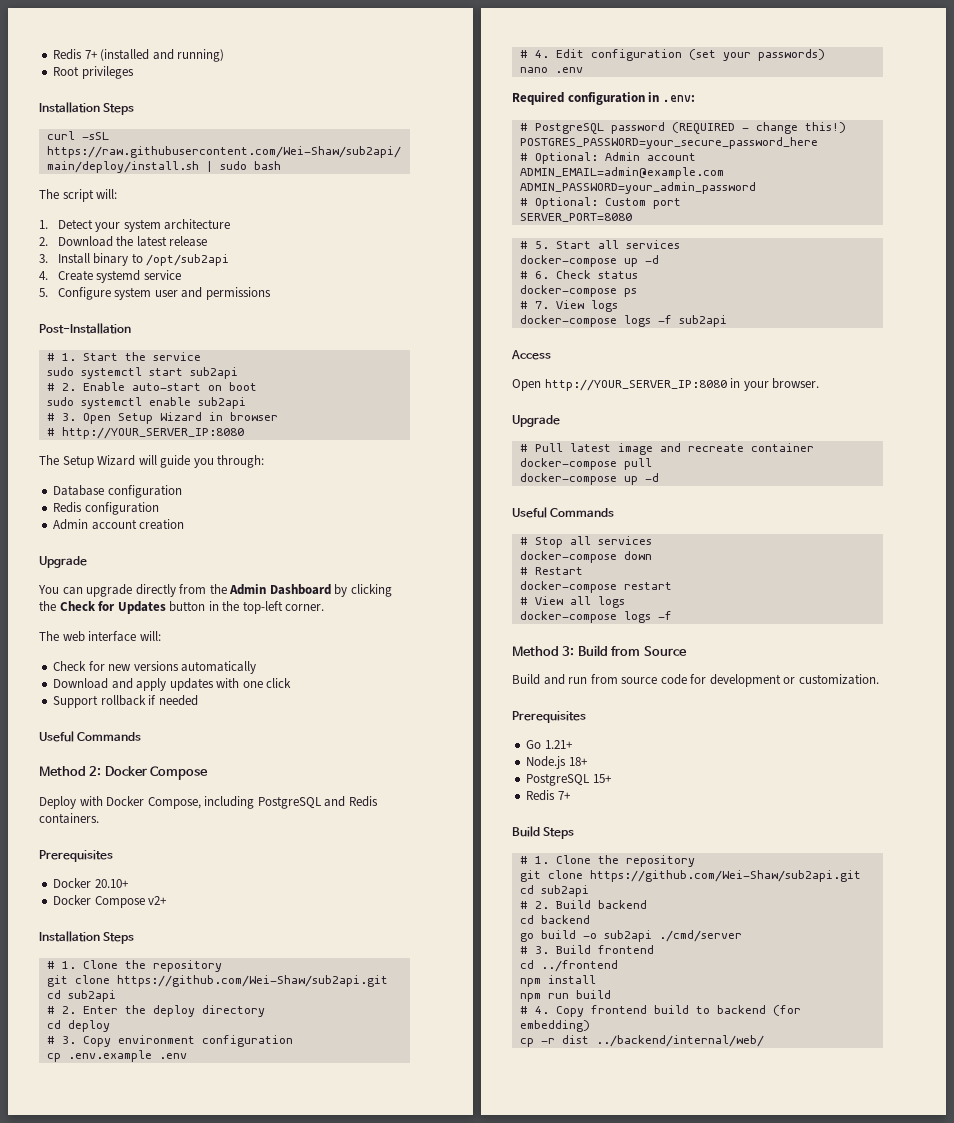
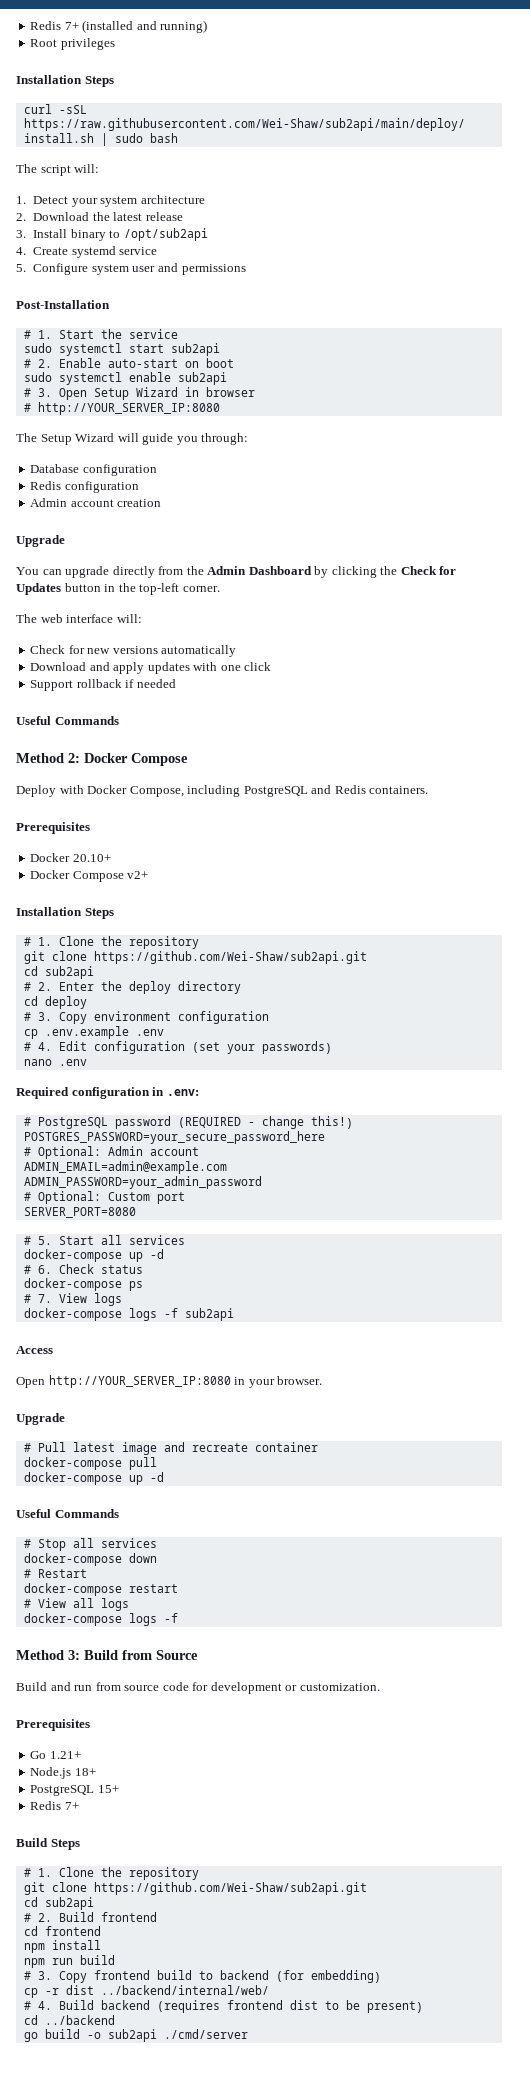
[597,900,647,909] [519,915,590,924] [519,930,742,942] [519,945,591,954] backend // cd backend // go build -o sub2api ./cmd/server // # 3. Build -> (94, 1917) none
[540,960,618,972] ../frontend -> [44,1926,101,1936] frontend
[534,1006,549,1014] 4. -> [37,1971,52,1980] 3.
(764, 1041) none -> [23,2000,423,2013] [23,2015,115,2025] [23,2029,248,2042] // # 4. Build backend (requires frontend dist to be present) // cd ../backend // go build -o sub2api ./cmd/server

